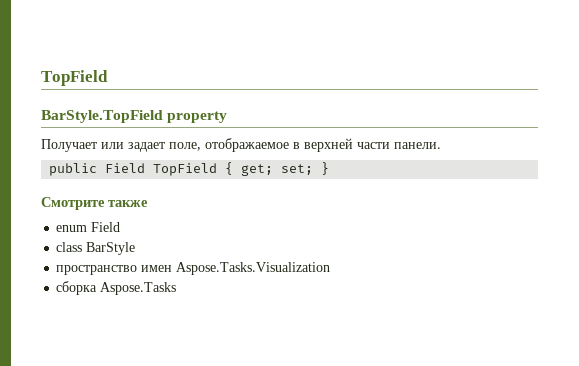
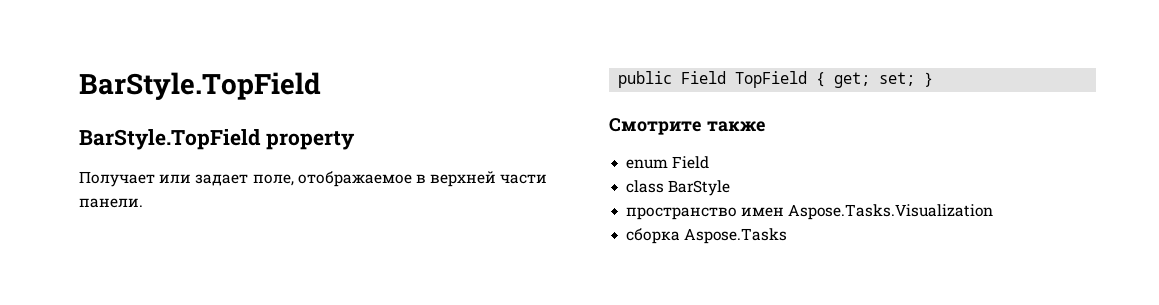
[41,70,108,86] TopField -> [79,72,321,100] BarStyle.TopField

